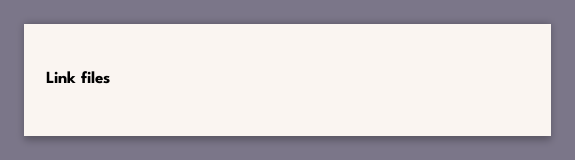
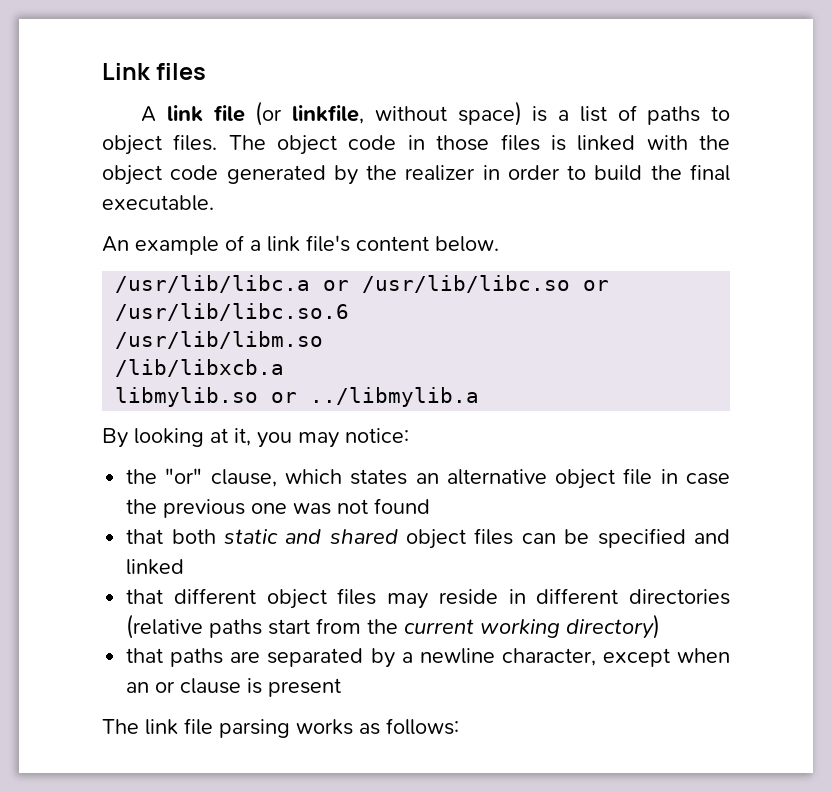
(110, 77) none -> [141,101,730,126] [102,134,731,155] [102,164,730,185] [102,195,214,211] [102,235,499,255] [115,275,610,293] [115,303,350,321] [115,331,324,349] [115,359,285,377] [115,387,480,407] [102,428,409,448] [126,468,730,489] [126,498,431,518] [126,528,730,549] [126,559,185,575] [126,588,731,609] [126,614,661,639] [126,648,730,668] [126,678,342,697] [102,718,459,738] // A link file (or linkfile, without space) is a list of paths to object files. The object code in those files is linked with the object code generated by the realizer in order to build the final executable. // An example of a link file's content below. // /usr/lib/libc.a or /usr/lib/libc.so or /usr/lib/libc.so.6 // /usr/lib/libm.so // /lib/libxcb.a // libmylib.so or ../libmylib.a // By looking at it, you may notice: // the "or" clause, which states an alternative object file in case the previous one was not found // that both static and shared object files can be specified and linked // that different object files may reside in different directories (relative paths start from the current working directory) // that paths are separated by a newline character, except when an or clause is present // The link file parsing works as follows:

